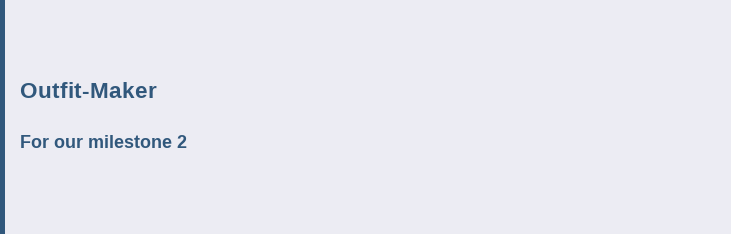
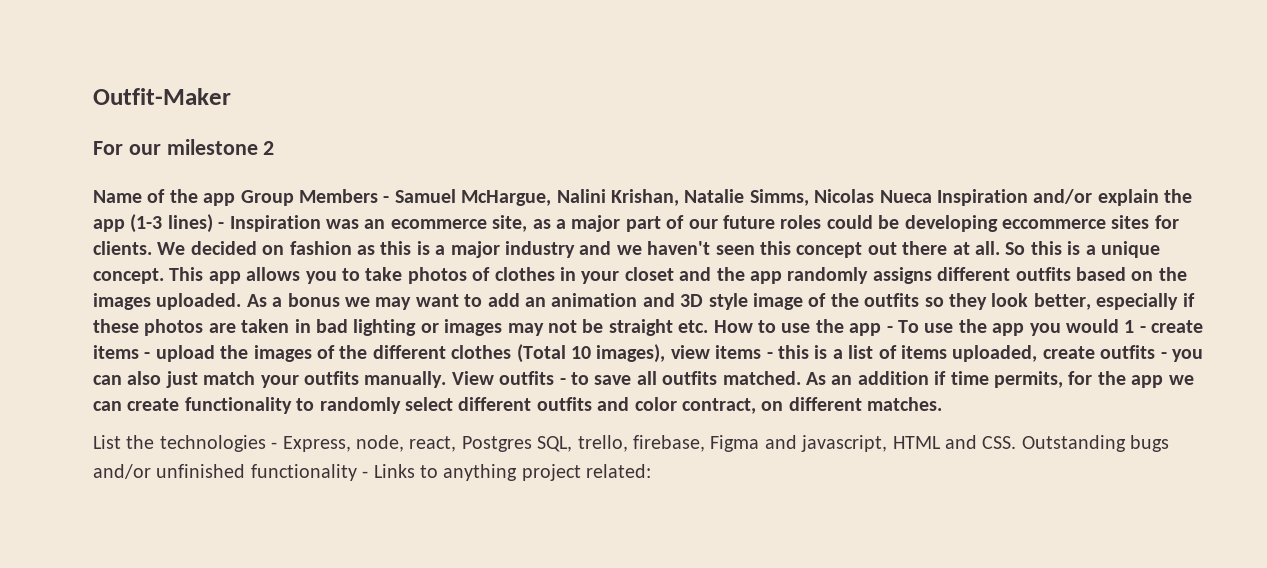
(187, 141) none -> [93,189,1193,206] [93,214,1179,233] [93,241,1160,258] [93,267,1187,284] [93,293,1195,310] [93,319,1204,336] [93,344,1203,363] [93,371,1194,388] [93,397,943,414] [93,435,1170,452] [93,464,652,481] // Name of the app Group Members - Samuel McHargue, Nalini Krishan, Natalie Simms, Nicolas Nueca Inspiration and/or explain the app (1-3 lines) - Inspiration was an ecommerce site, as a major part of our future roles could be developing eccommerce sites for clients. We decided on fashion as this is a major industry and we haven't seen this concept out there at all. So this is a unique concept. This app allows you to take photos of clothes in your closet and the app randomly assigns different outfits based on the images uploaded. As a bonus we may want to add an animation and 3D style image of the outfits so they look better, especially if these photos are taken in bad lighting or images may not be straight etc. How to use the app - To use the app you would 1 - create items - upload the images of the different clothes (Total 10 images), view items - this is a list of items uploaded, create outfits - you can also just match your outfits manually. View outfits - to save all outfits matched. As an addition if time permits, for the app we can create functionality to randomly select different outfits and color contract, on different matches. // List the technologies - Express, node, react, Postgres SQL, trello, firebase, Figma and javascript, HTML and CSS. Outstanding bugs and/or unfinished functionality - Links to anything project related:

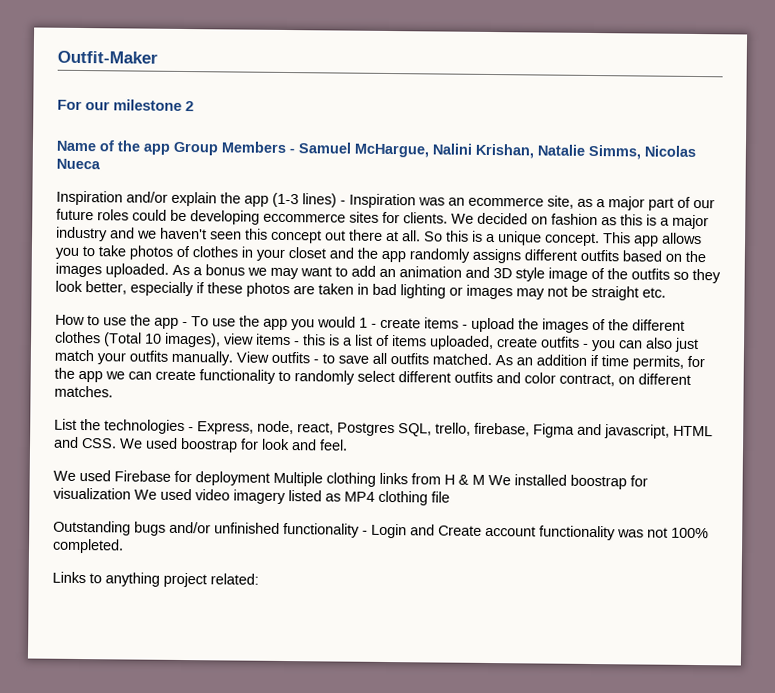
(932, 196) none -> (101, 164) //
(709, 326) none -> (666, 292) //
(1017, 442) none -> [119,437,348,453] [53,469,648,490] [53,487,450,506] We used boostrap for look and feel. // We used Firebase for deployment Multiple clothing links from H & M We installed boostrap for visualization We used video imagery listed as MP4 clothing file //
(369, 474) none -> [371,523,709,541] [52,538,124,554] Login and Create account functionality was not 100% completed. //

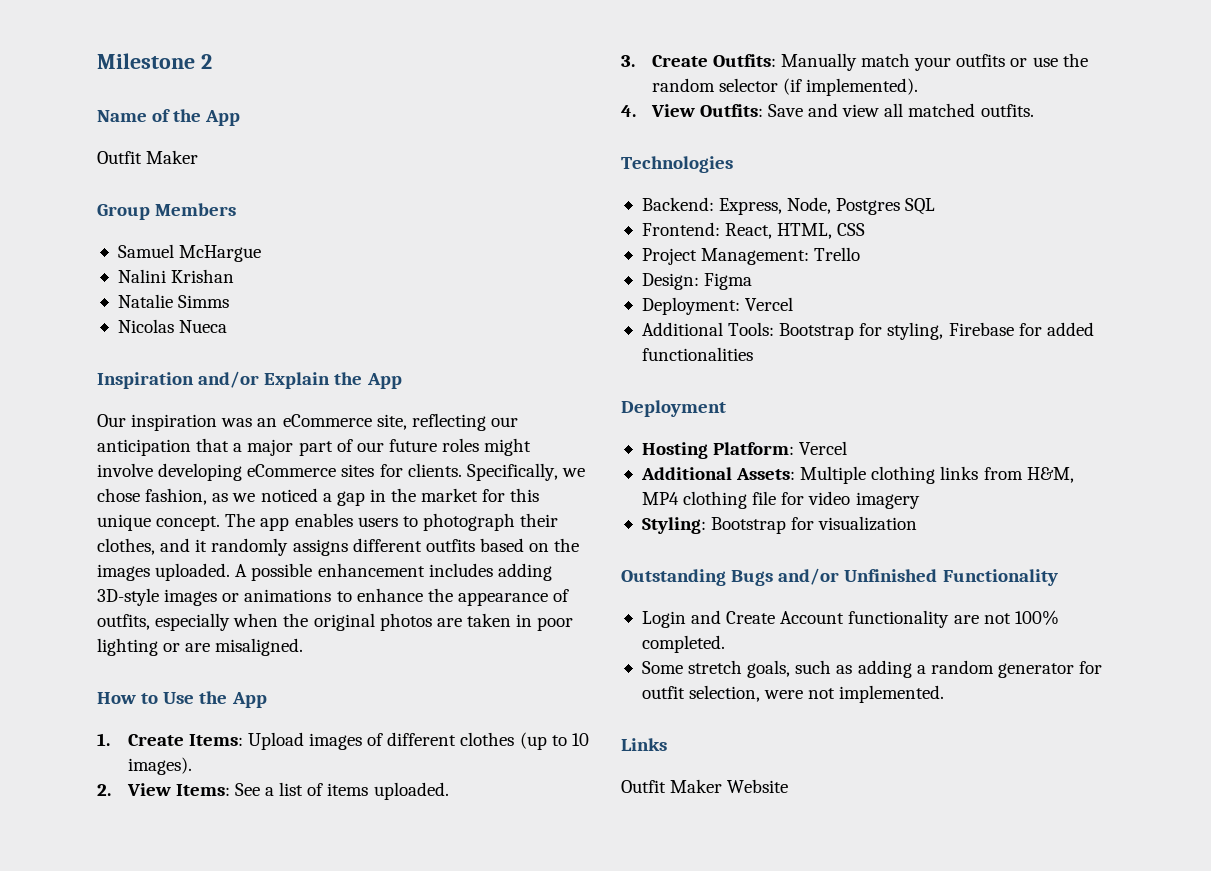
[57,50,158,64] [57,99,183,111] Outfit-Maker // For our milestone -> [97,53,195,69] Milestone
[143,143,170,155] app -> [205,110,241,126] [97,150,199,164] App // Outfit Maker //
[289,142,696,160] [56,158,101,170] [56,190,593,209] - Samuel McHargue, Nalini Krishan, Natalie Simms, Nicolas Nueca // Inspiration and/or explain the app (1-3 lines) - Inspiration was an ecommerce site, as -> [117,244,262,262] [117,269,235,283] [117,294,230,308] [117,319,228,333] [97,371,402,389] [97,413,518,431] [97,438,230,456] // Samuel McHargue // Nalini Krishan // Natalie Simms // Nicolas Nueca // Inspiration and/or Explain the App // Our inspiration was an eCommerce site, reflecting our anticipation that
[132,209,709,230] [56,226,702,247] [55,245,406,263] could be developing eccommerce sites for clients. We decided on fashion as this is a major industry and we haven't seen this concept out there at all. So this is a unique concept. This app allows you to take photos of clothes in your closet and the app -> [484,438,532,456] [97,463,585,481] [97,488,540,506] [97,513,559,531] [97,538,208,555] might involve developing eCommerce sites for clients. Specifically, we chose fashion, as we noticed a gap in the market for this unique concept. The app enables users to photograph their clothes, and it
[172,264,721,284] [55,280,243,297] As a bonus we may want to add an animation and 3D style image of the outfits so they look better, especially if these -> [235,563,552,581] [97,588,570,606] [97,613,375,631] A possible enhancement includes adding 3D-style images or animations to enhance the appearance of outfits, especially when the original
[372,283,397,296] bad -> [537,617,574,631] poor
[466,284,666,301] [55,314,539,333] images may not be straight etc. // How to use the app - To use the app you would 1 - create items - upload the -> [185,638,304,656] [97,691,267,708] [97,732,304,750] are misaligned. // How to Use the App // 1. Create Items: Upload
[608,319,629,331] the -> (384, 739) none
[103,332,699,353] [54,349,705,370] [54,367,691,387] [54,385,113,398] [54,418,713,439] [53,436,348,453] [53,469,648,490] [53,487,450,506] [53,520,709,541] [52,538,124,554] [52,571,259,588] (Total 10 images), view items - this is a list of items uploaded, create outfits - you can also just match your outfits manually. View outfits - to save all outfits matched. As an addition if time permits, for the app we can create functionality to randomly select different outfits and color contract, on different matches. // List the technologies - Express, node, react, Postgres SQL, trello, firebase, Figma and javascript, HTML and CSS. We used boostrap for look and feel. // We used Firebase for deployment Multiple clothing links from H & M We installed boostrap for visualization We used video imagery listed as MP4 clothing file // Outstanding bugs and/or unfinished functionality - Login and Create account functionality was not 100% completed. // Links to anything project related: -> [519,732,589,750] [127,757,192,775] [97,782,449,800] [621,53,1088,71] [651,78,918,96] [621,103,1034,117] [621,156,733,173] [641,197,936,215] [641,222,866,239] [641,247,861,265] [641,273,753,290] [641,297,794,315] [641,322,1094,340] [641,347,753,361] [621,400,726,417] [641,441,848,459] [640,466,1074,484] [641,491,920,509] [641,516,918,534] [621,568,1058,586] [641,610,1059,628] [641,635,725,653] [641,660,1103,678] [641,685,945,703] [621,738,667,751] [621,779,789,793] (up to 10 images). // 2. View Items: See a list of items uploaded. // 3. Create Outfits: Manually match your outfits or use the random selector (if implemented). // 4. View Outfits: Save and view all matched outfits. // Technologies // Backend: Express, Node, Postgres SQL // Frontend: React, HTML, CSS // Project Management: Trello // Design: Figma // Deployment: Vercel // Additional Tools: Bootstrap for styling, Firebase for added functionalities // Deployment // Hosting Platform: Vercel // Additional Assets: Multiple clothing links from H&M, MP4 clothing file for video imagery // Styling: Bootstrap for visualization // Outstanding Bugs and/or Unfinished Functionality // Login and Create Account functionality are not 100% completed. // Some stretch goals, such as adding a random generator for outfit selection, were not implemented. // Links // Outfit Maker Website

